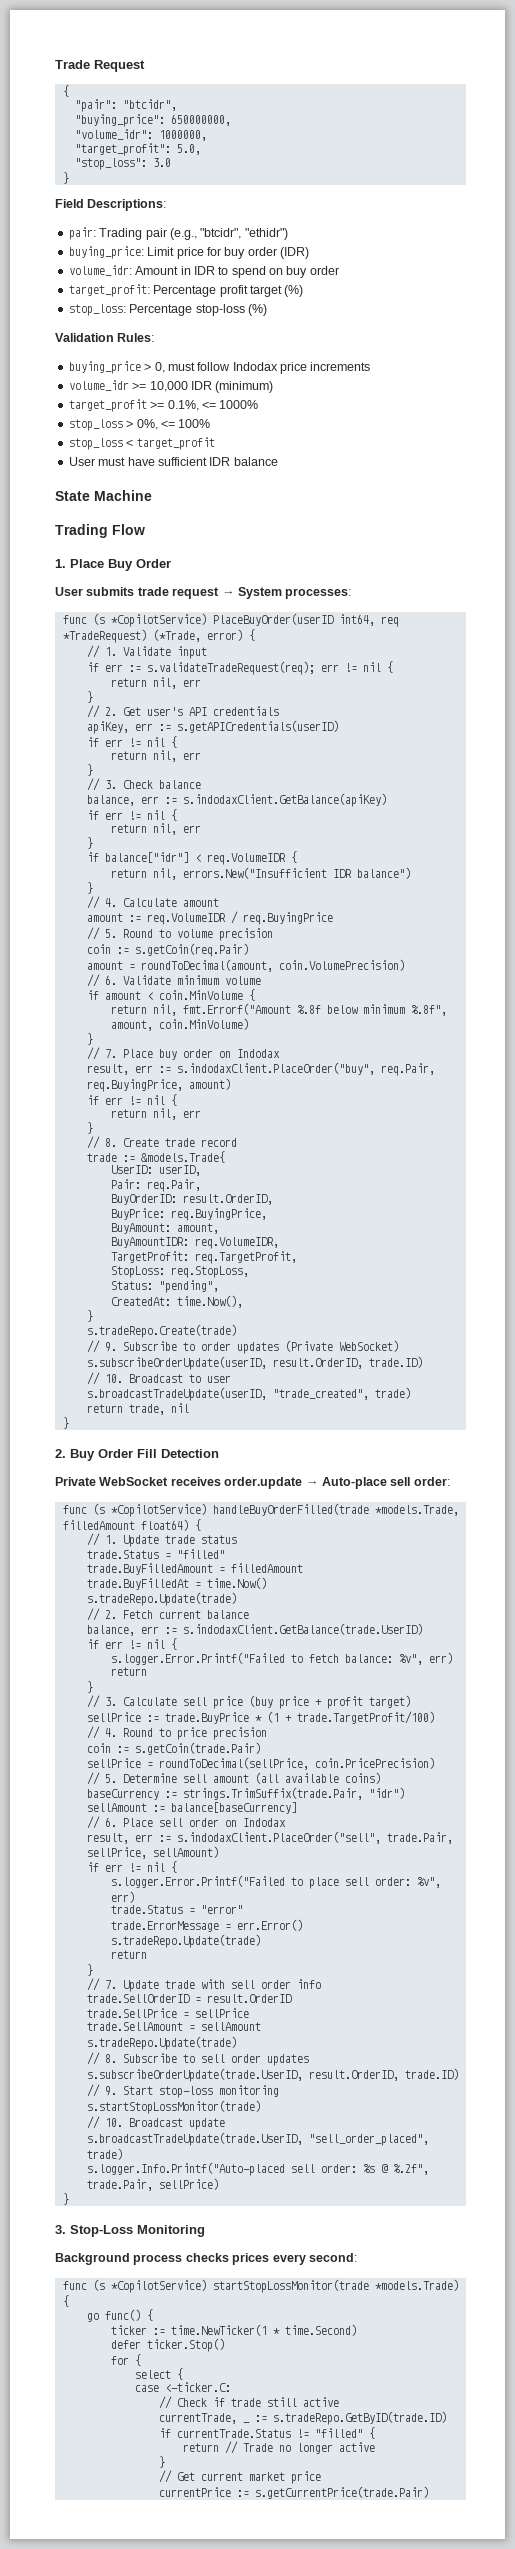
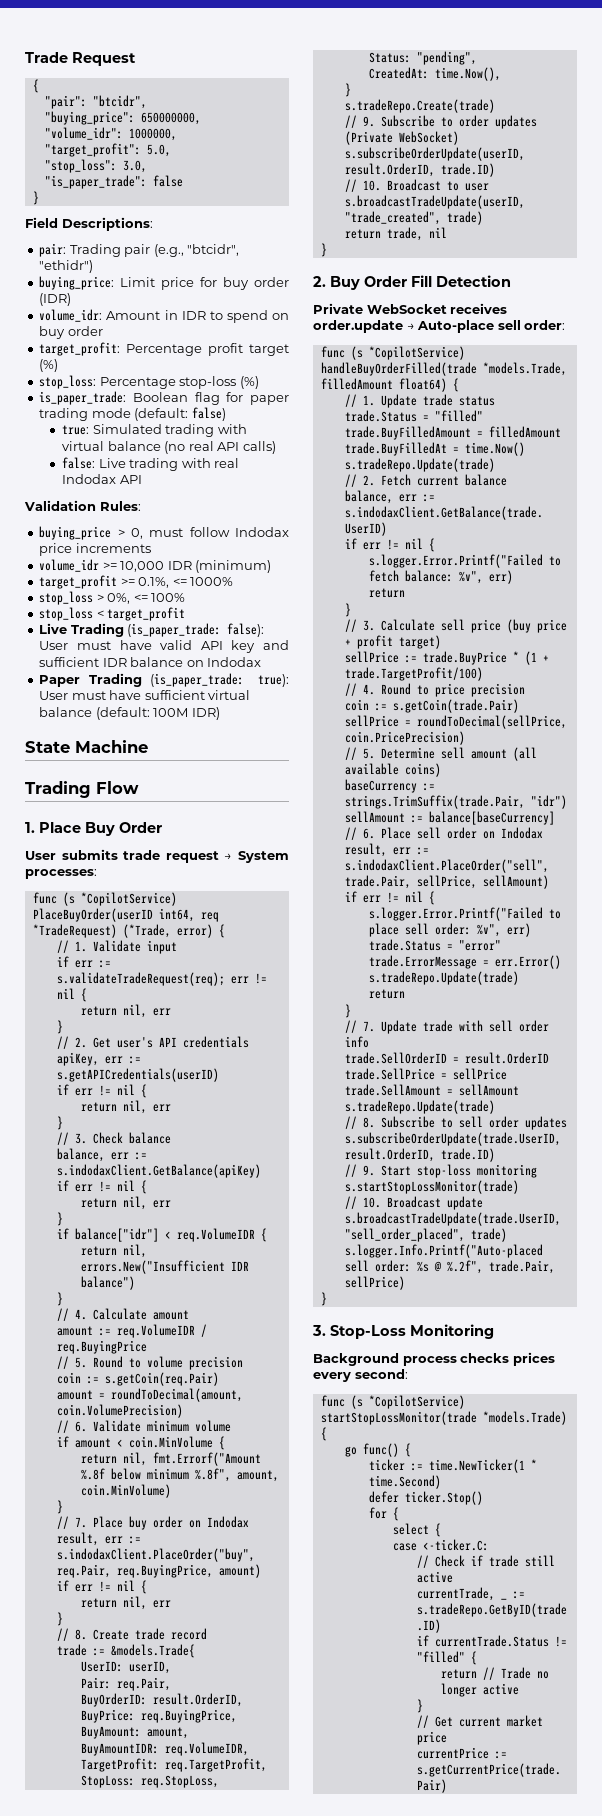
[152,158,171,167] 3.0 -> [122,160,147,173] [44,175,183,189] 3.0, // "is_paper_trade": false
(267, 310) none -> [39,391,289,405] [39,407,226,421] [62,424,247,437] [62,441,276,454] [62,457,240,471] [62,474,142,484] // is_paper_trade: Boolean flag for paper trading mode (default: false) // true: Simulated trading with virtual balance (no real API calls) // false: Live trading with real Indodax API
(215, 443) none -> [39,623,265,637] [39,640,289,653] [39,657,262,667] [39,673,289,687] Live Trading (is_paper_trade: false): User must have valid API key and sufficient IDR balance on Indodax // Paper Trading (is_paper_trade: true):
[209,457,278,466] IDR balance -> [208,690,251,700] [39,707,220,720] virtual balance (default: 100M IDR)

